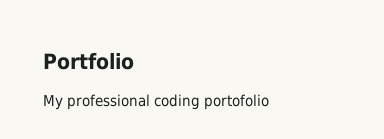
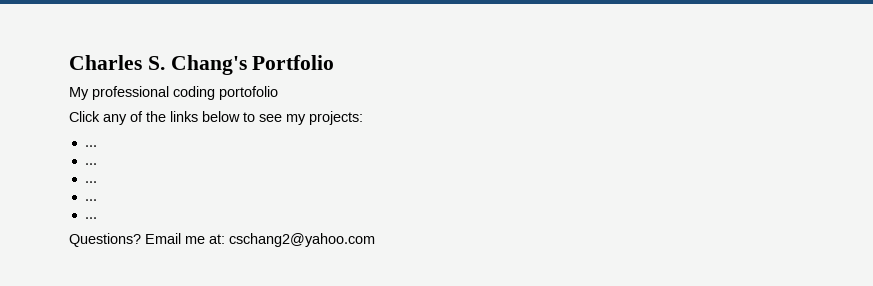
(43, 61) none -> [69,55,247,75] Charles S. Chang's
(269, 102) none -> [69,111,363,125] [84,145,97,147] [84,163,97,165] [84,181,97,183] [84,199,97,201] [84,217,97,219] [69,233,375,247] // Click any of the links below to see my projects: // ... // ... // ... // ... // ... // Questions? Email me at: cschang2@yahoo.com

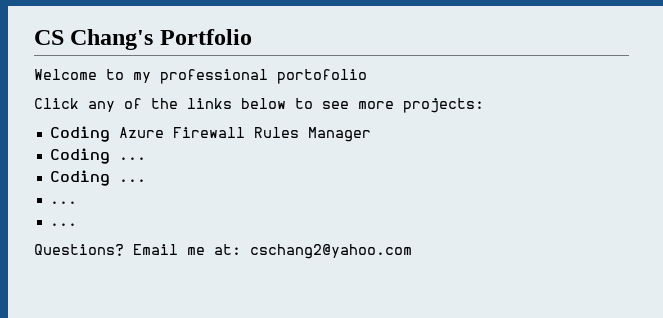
[69,55,165,70] Charles S. -> [34,30,64,45] CS
[69,86,215,100] My professional coding -> [34,69,268,84] Welcome to my professional
[286,114,306,125] my -> [358,101,394,109] more
[84,145,97,147] [84,163,97,165] ... // ... // -> [49,126,371,142] [49,148,146,164] [49,170,110,186] Coding Azure Firewall Rules Manager // Coding ... // Coding

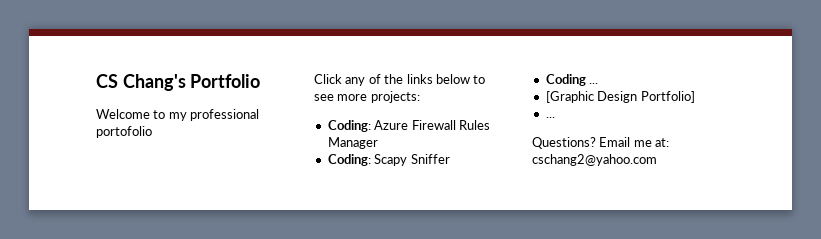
[49,126,110,142] Coding -> [327,120,371,132] Coding:
[49,148,146,164] [49,170,146,186] [49,201,77,204] Coding ... // Coding ... // ... -> [327,154,450,166] [545,74,599,86] [545,91,695,103] Coding: Scapy Sniffer // Coding ... // [Graphic Design Portfolio]

